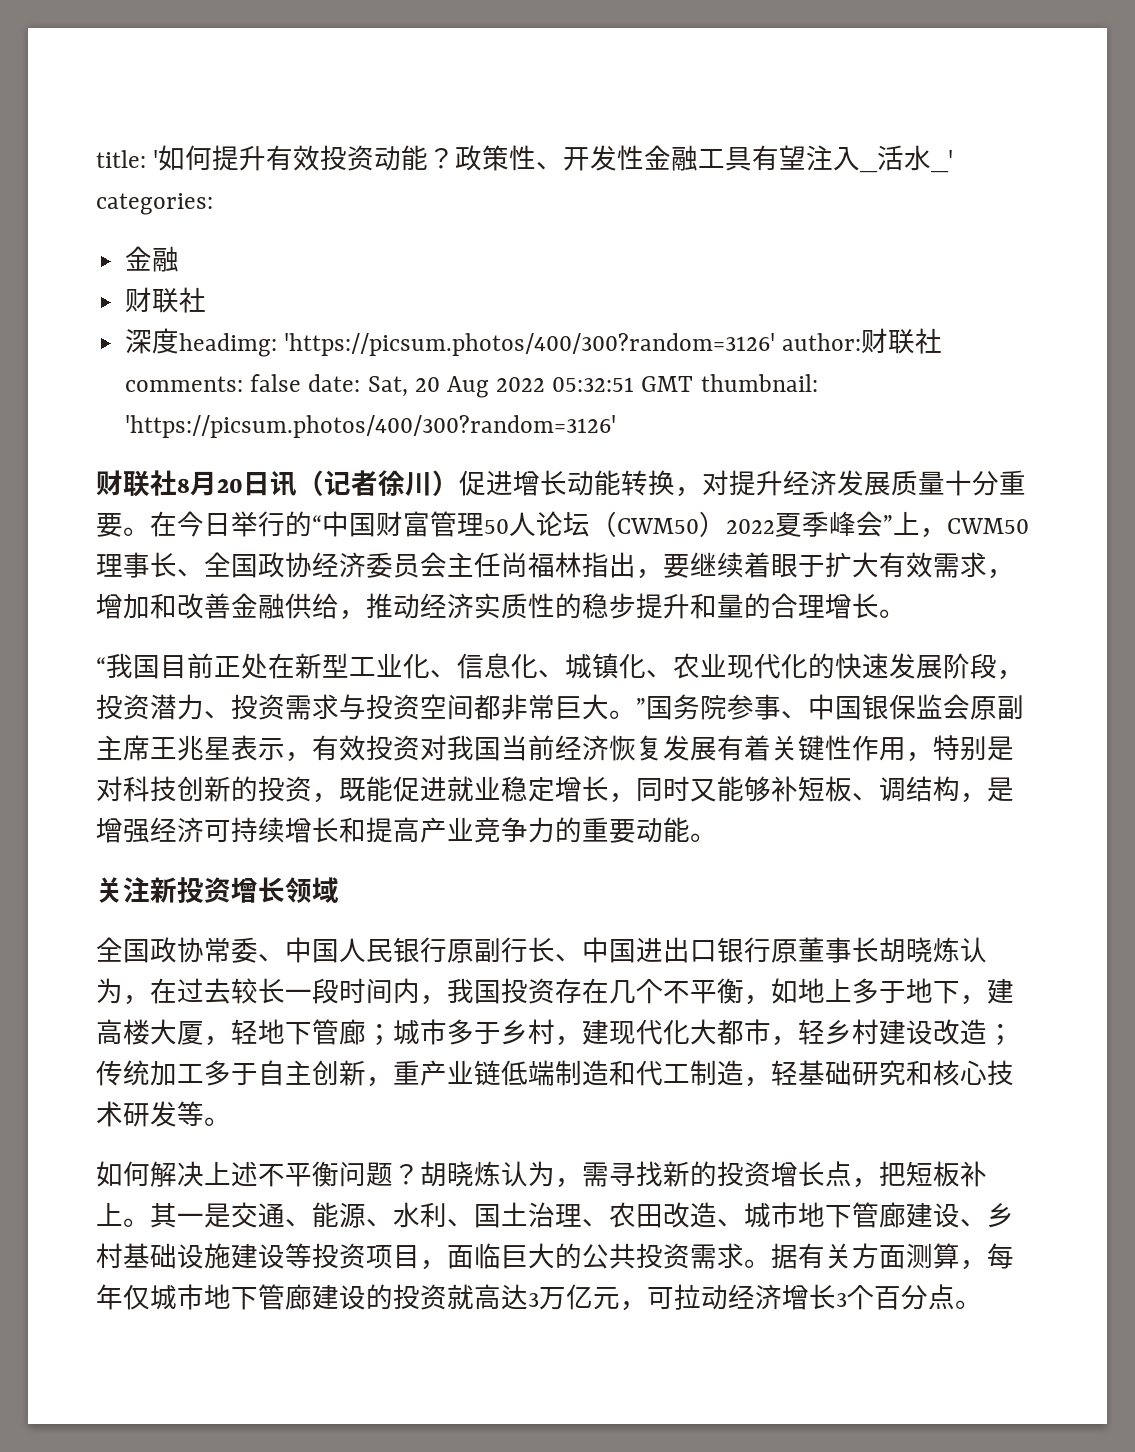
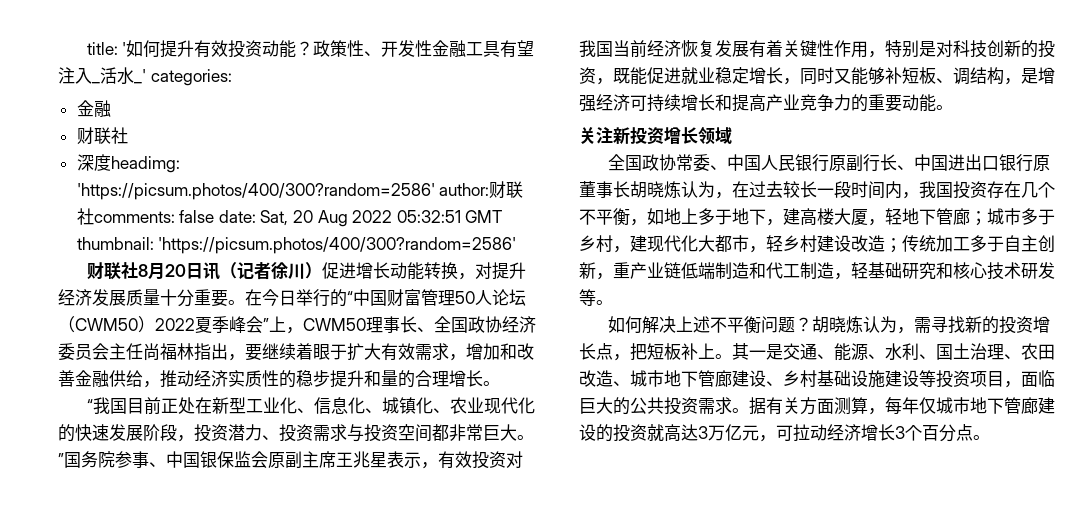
[284,333,776,356] 'https://picsum.photos/400/300?random=3126' -> [76,183,435,200] 'https://picsum.photos/400/300?random=2586'
[125,415,617,438] 'https://picsum.photos/400/300?random=3126' -> [158,237,517,254] 'https://picsum.photos/400/300?random=2586'

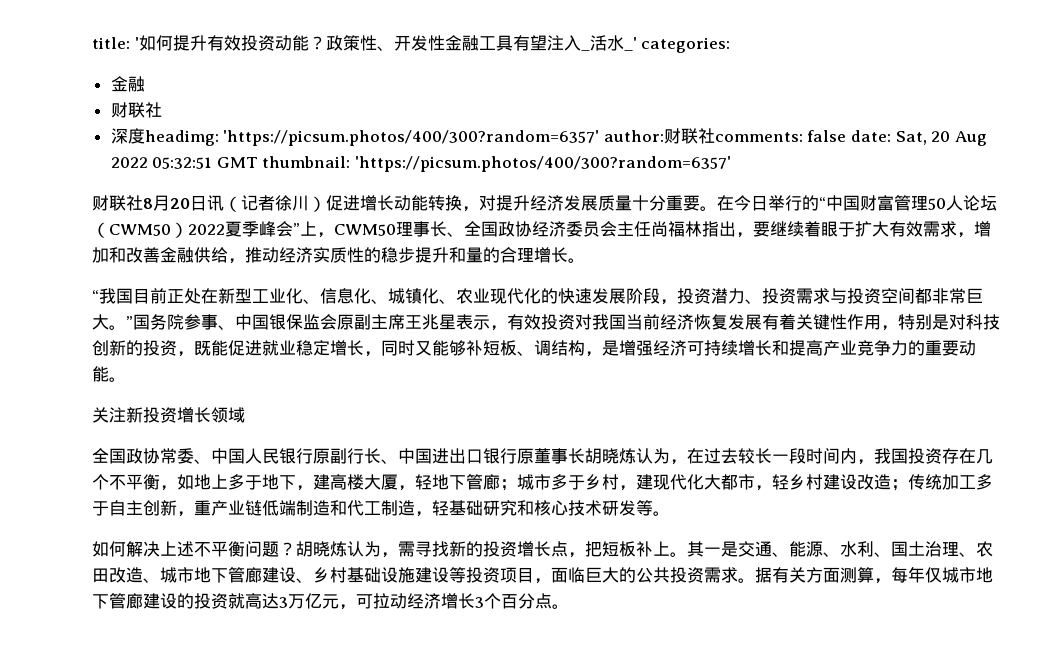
[76,183,435,200] 'https://picsum.photos/400/300?random=2586' -> [223,130,600,146] 'https://picsum.photos/400/300?random=6357'
[158,237,517,254] 'https://picsum.photos/400/300?random=2586' -> [355,156,732,172] 'https://picsum.photos/400/300?random=6357'

